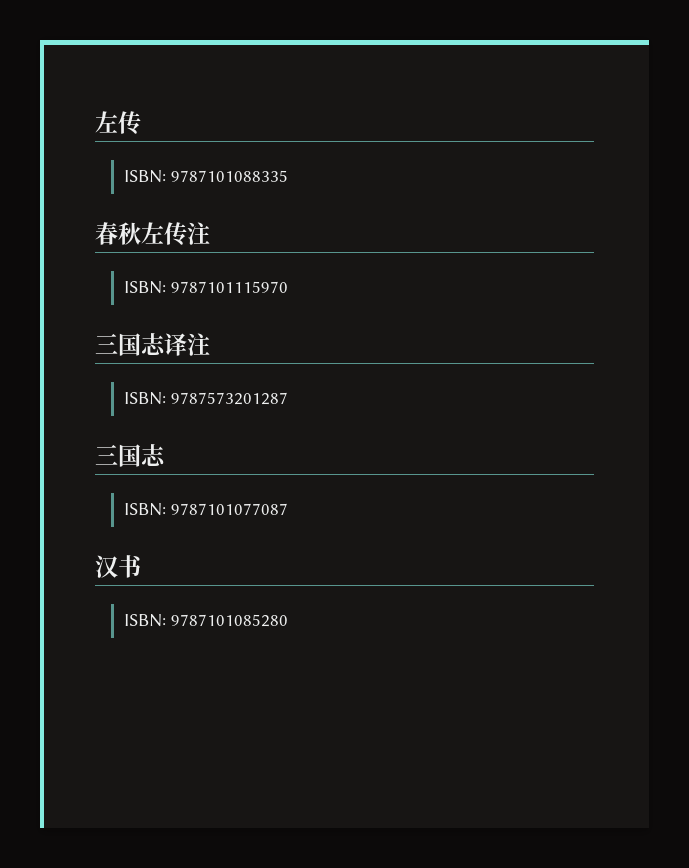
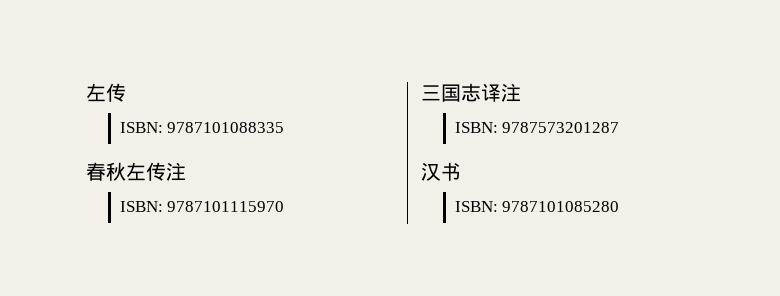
[95,444,166,467] [124,503,289,516] // 三国志 // ISBN: 9787101077087 -> (620, 127) none

